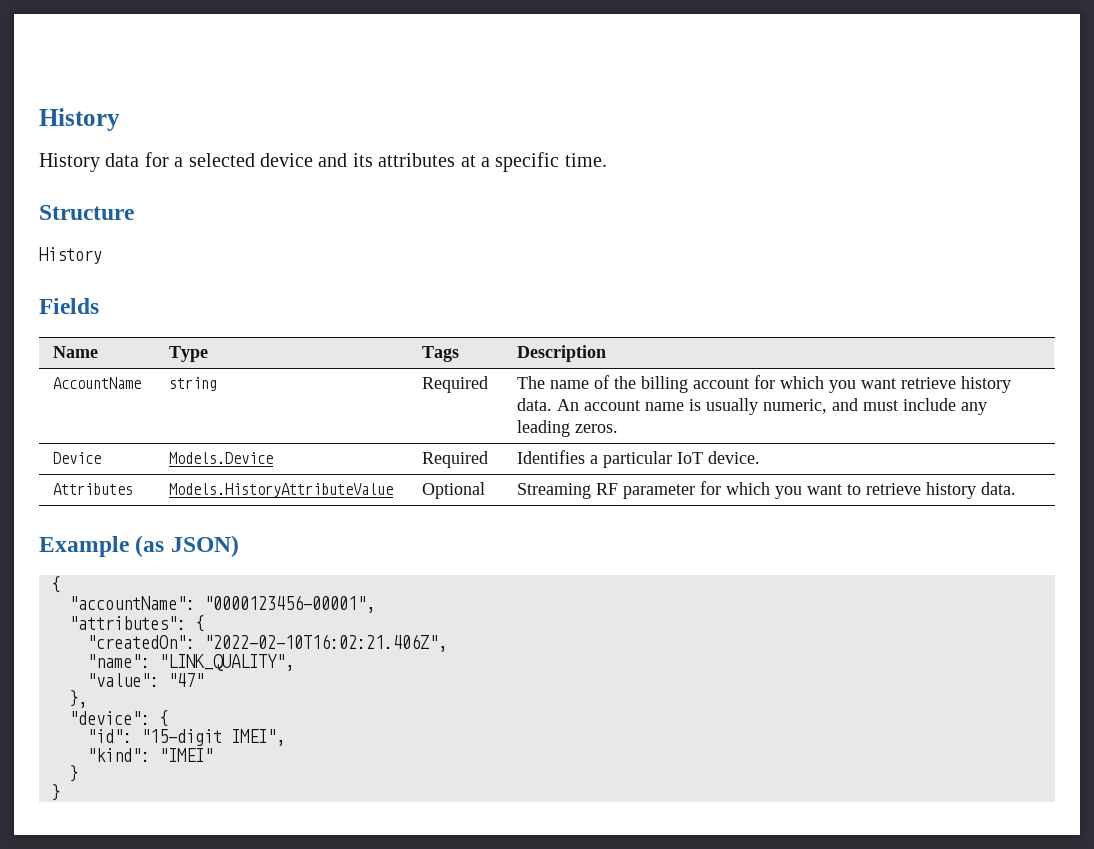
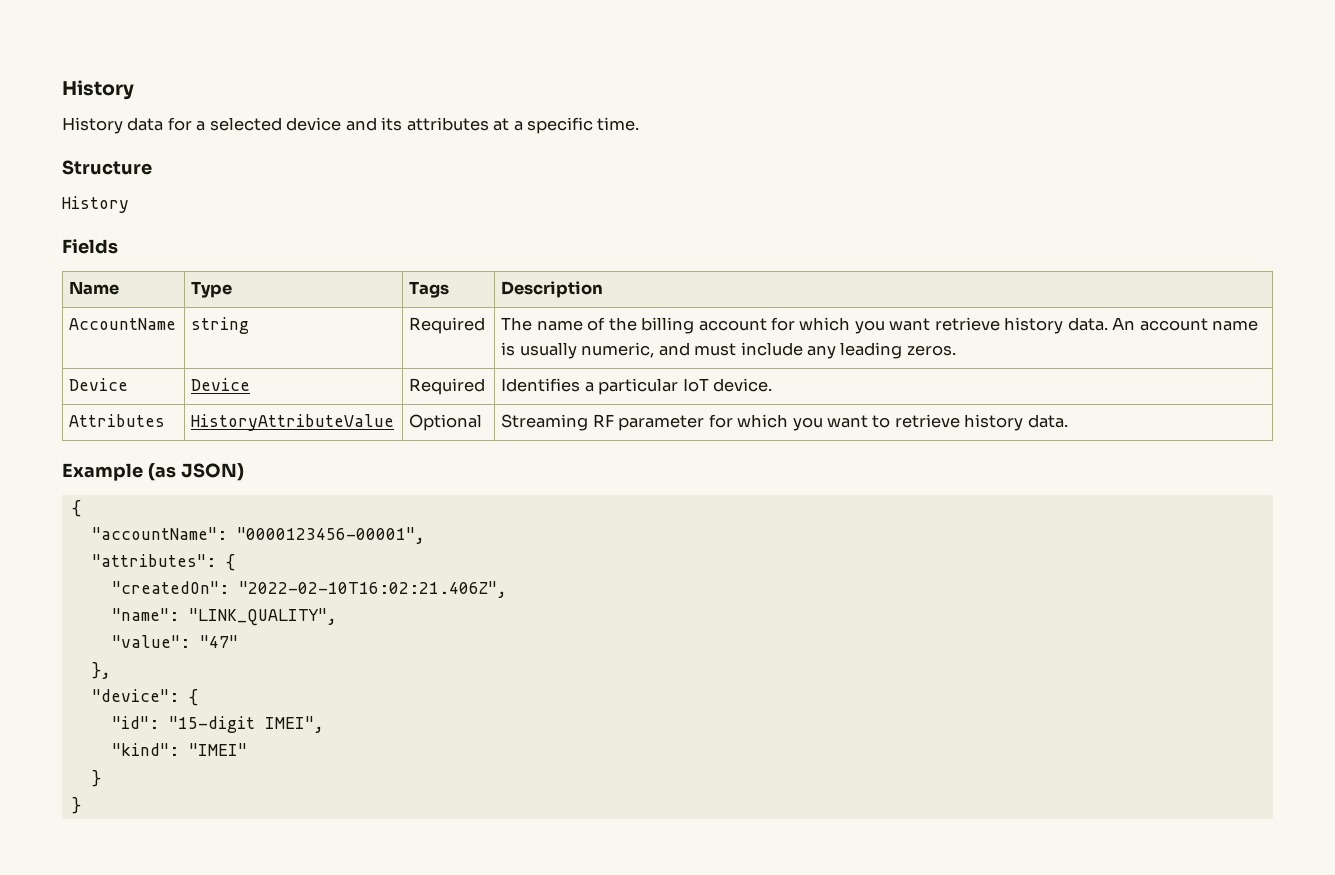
[168,452,273,464] Models.Device -> [191,378,251,391] Device
[168,483,393,497] Models.HistoryAttributeValue -> [191,414,395,431] HistoryAttributeValue

